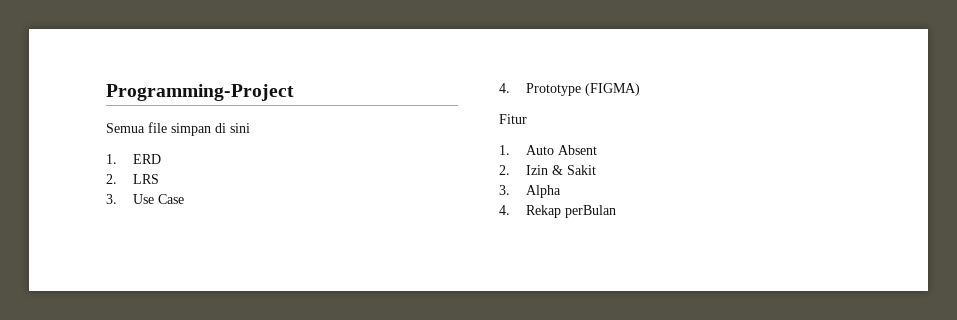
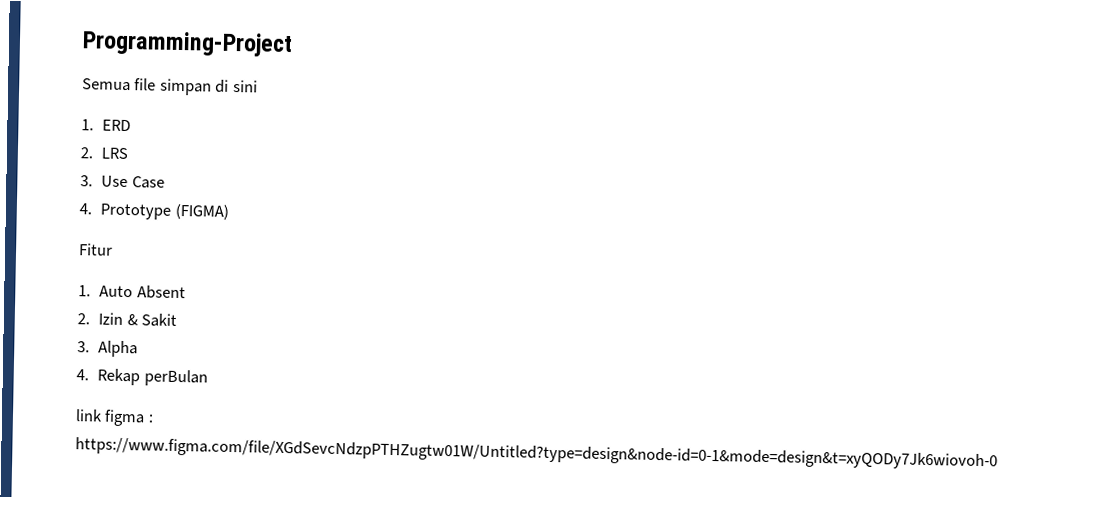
(616, 211) none -> [75,409,154,427] [75,437,998,471] // link figma : https://www.figma.com/file/XGdSevcNdzpPTHZugtw01W/Untitled?type=design&node-id=0-1&mode=design&t=xyQODy7Jk6wiovoh-0

